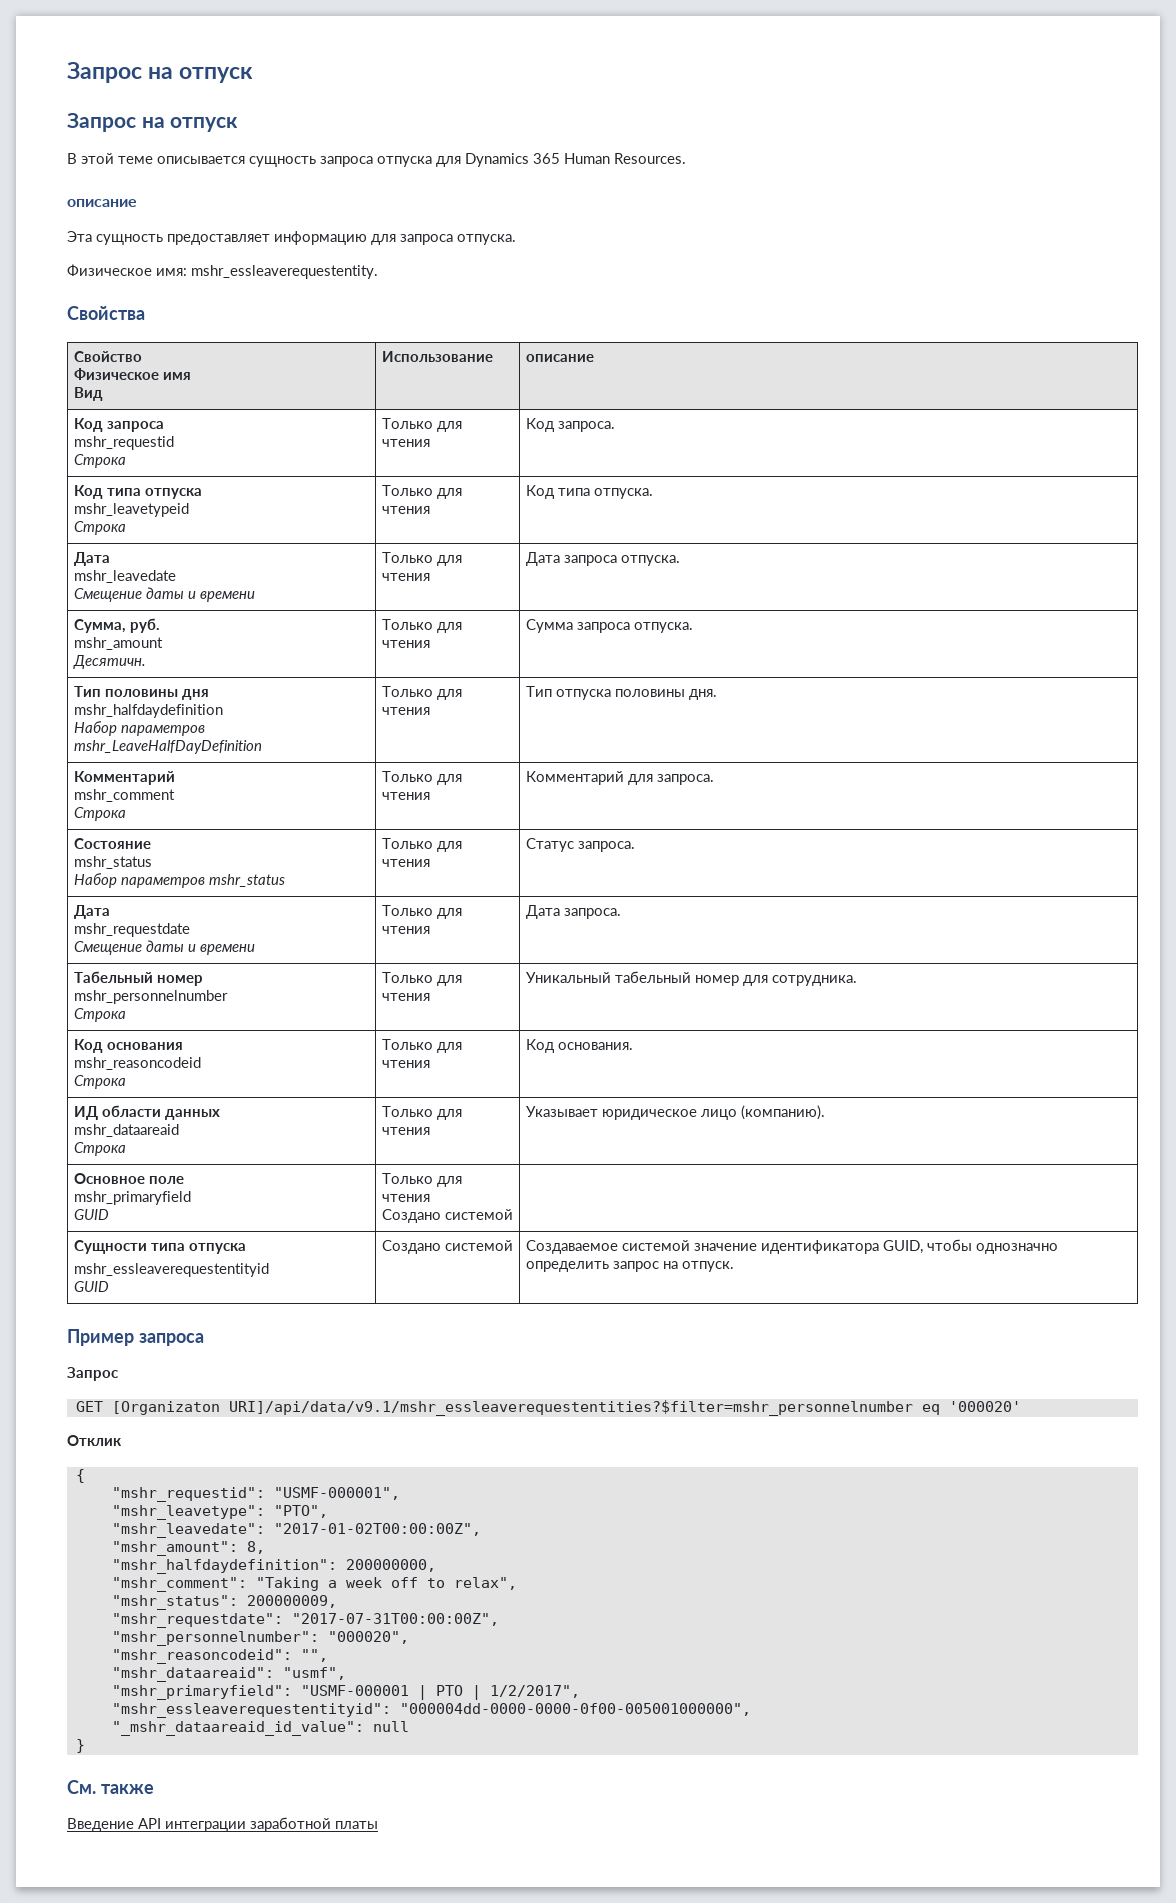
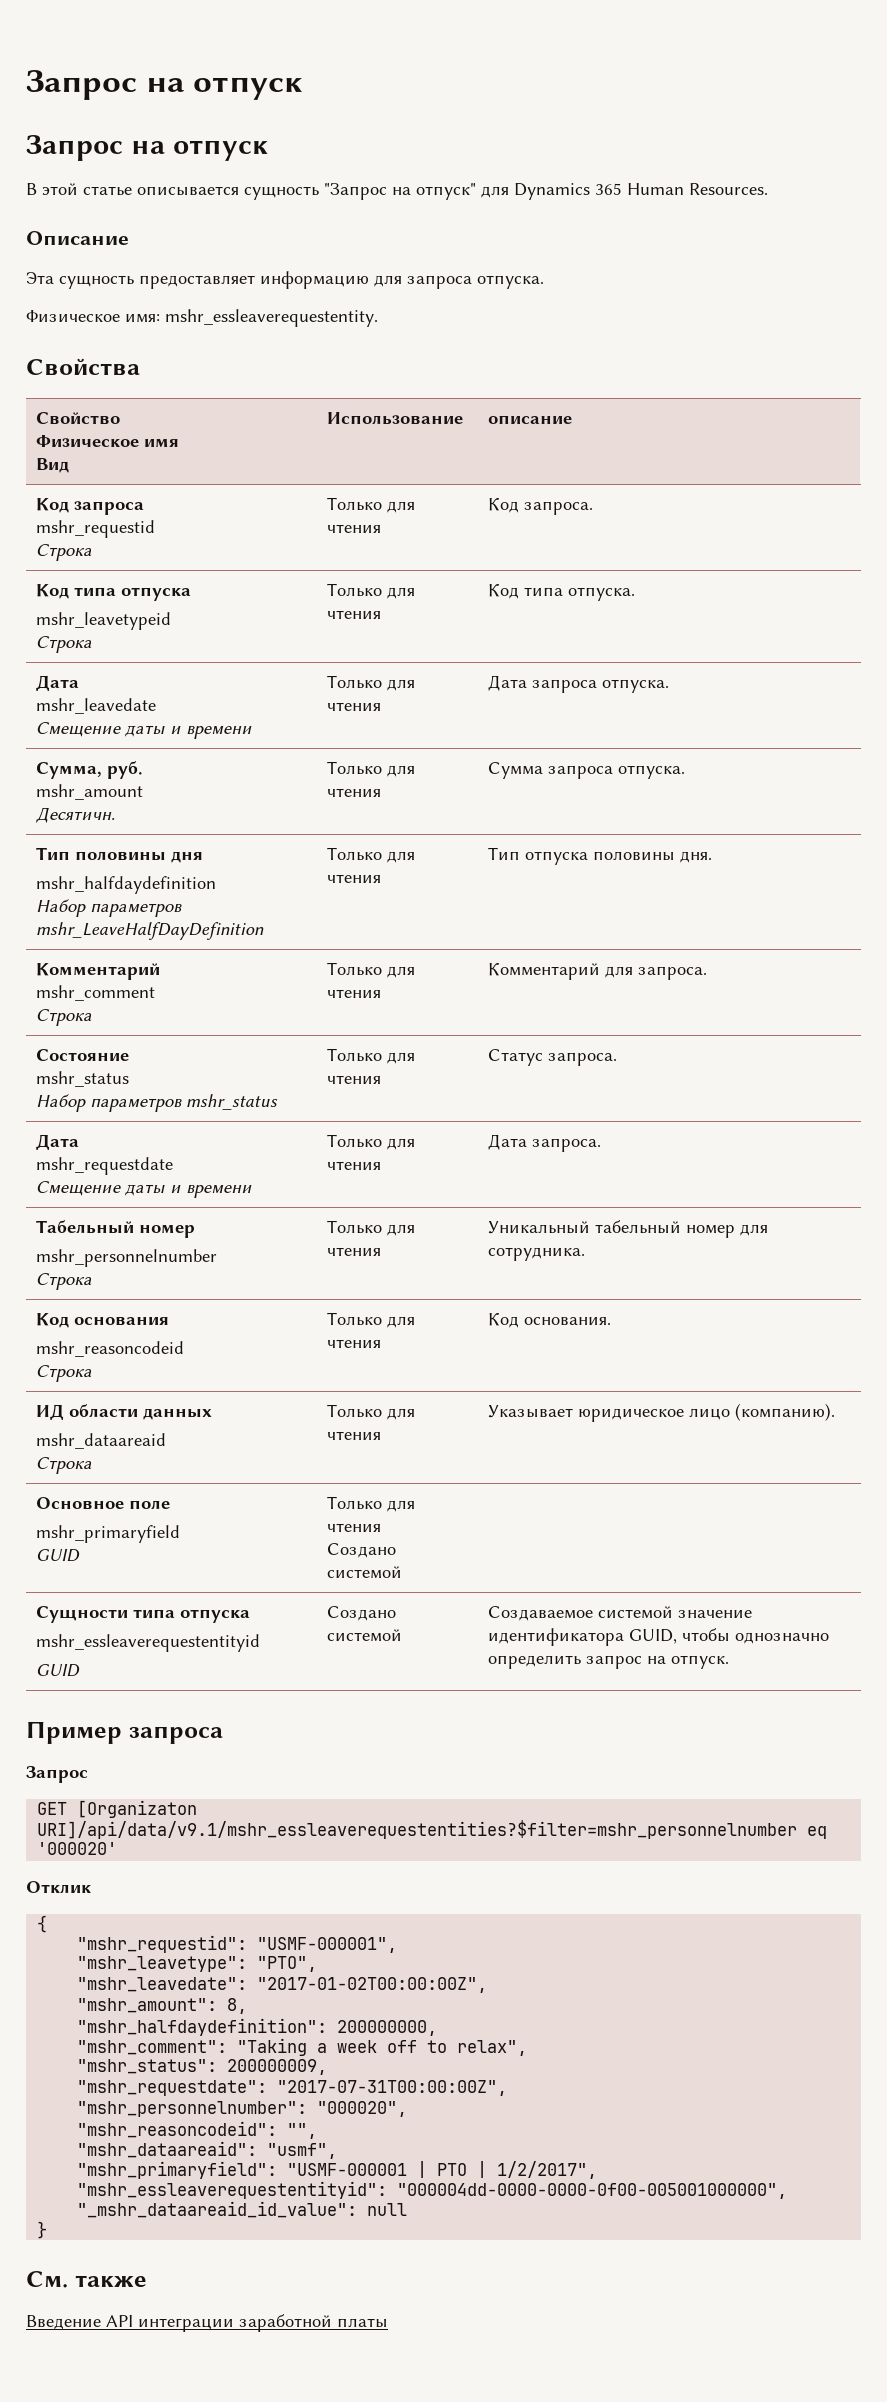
[118,156,153,164] теме -> [83,186,132,196] статье
[320,156,432,167] запроса отпуска -> [324,183,476,200] "Запрос на отпуск"
[67,199,137,207] описание -> [26,231,129,245] Описание

